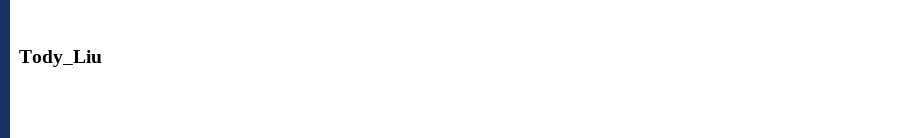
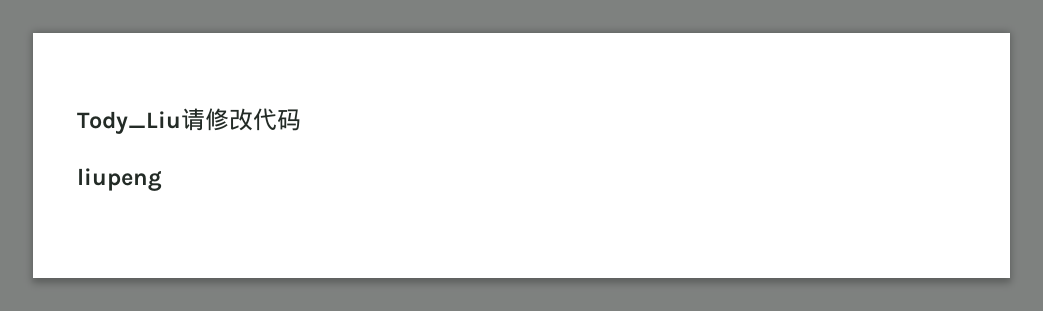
(102, 58) none -> [181,108,301,131] [77,168,162,191] 请修改代码 // liupeng

